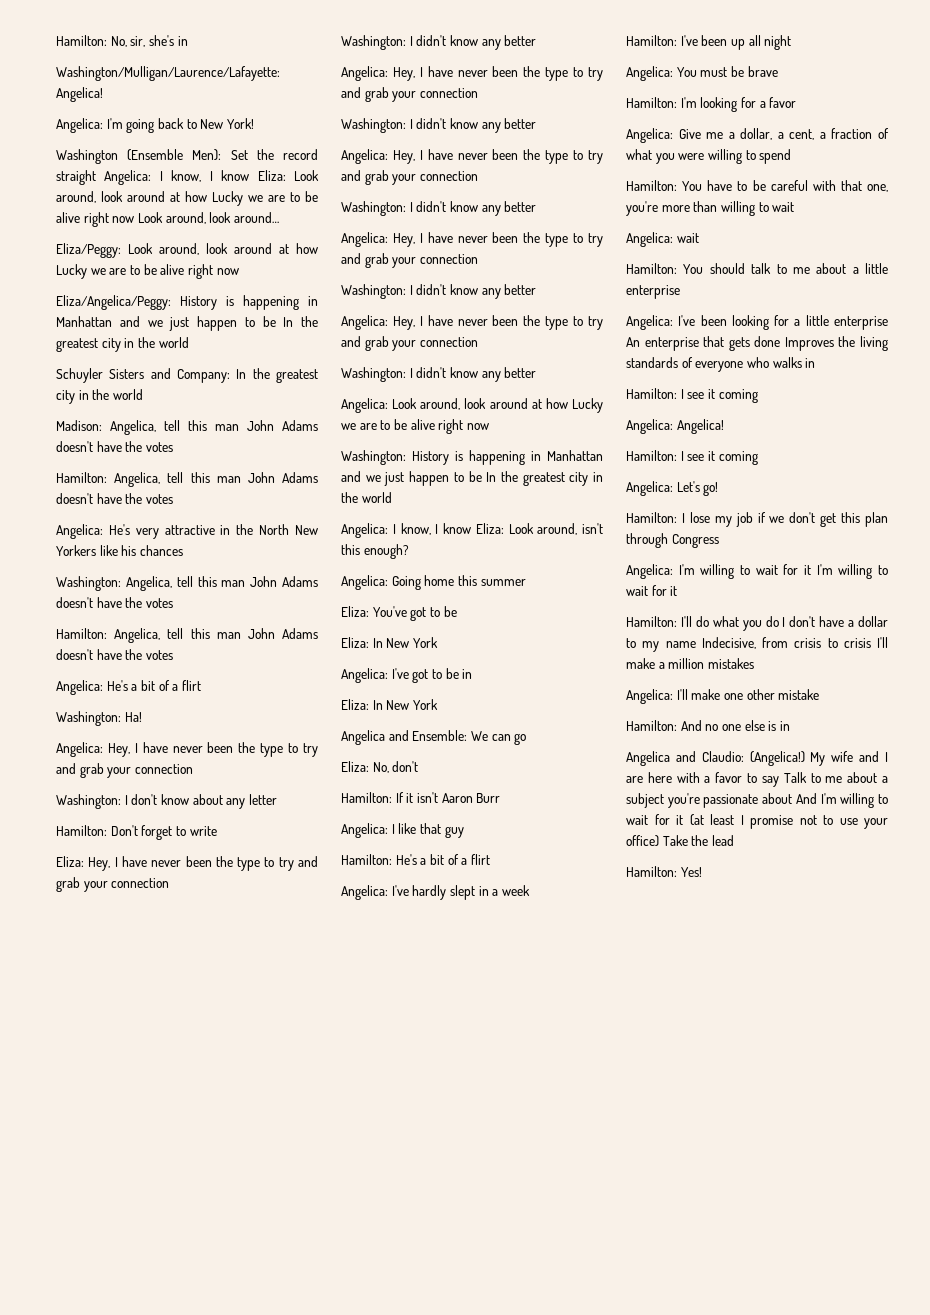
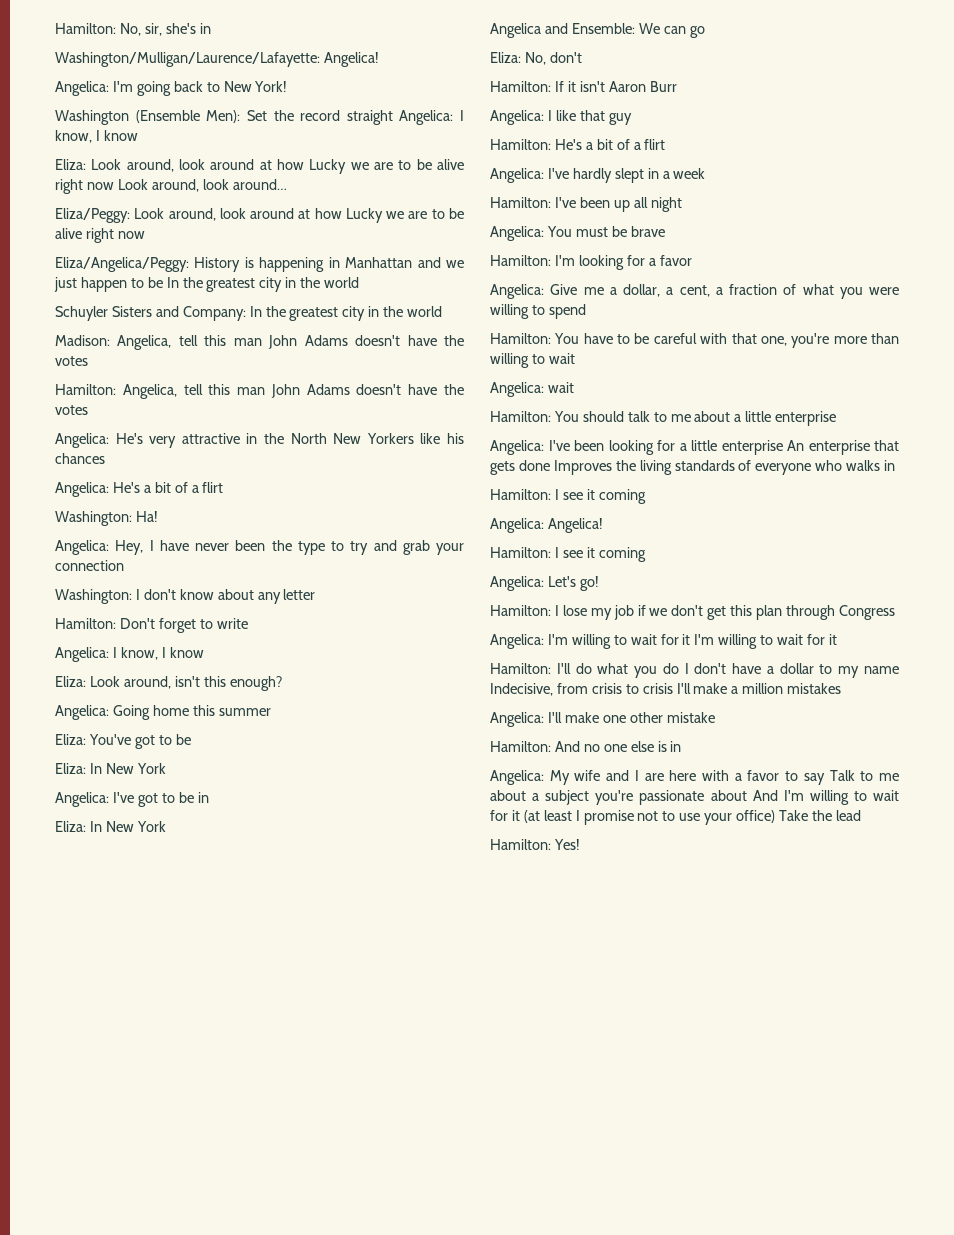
(250, 175) none -> (138, 135) //
[56,576,318,591] [56,597,173,608] [56,628,318,643] [56,649,173,660] // Washington: Angelica, tell this man John Adams doesn't have the votes // Hamilton: Angelica, tell this man John Adams doesn't have the votes -> (105, 458) none
[56,856,319,871] [56,877,170,892] [341,35,537,50] [341,66,603,81] [341,87,478,102] [341,118,537,133] [341,149,603,164] [341,170,478,185] [341,201,537,216] [341,232,603,247] [341,253,478,268] [341,284,537,299] [341,315,603,330] [341,336,478,351] [341,367,537,382] [341,398,603,413] [341,419,489,434] [341,450,603,465] [341,471,603,486] [341,492,392,503] [341,523,471,538] // Eliza: Hey, I have never been the type to try and grab your connection // Washington: I didn't know any better // Angelica: Hey, I have never been the type to try and grab your connection // Washington: I didn't know any better // Angelica: Hey, I have never been the type to try and grab your connection // Washington: I didn't know any better // Angelica: Hey, I have never been the type to try and grab your connection // Washington: I didn't know any better // Angelica: Hey, I have never been the type to try and grab your connection // Washington: I didn't know any better // Angelica: Look around, look around at how Lucky we are to be alive right now // Washington: History is happening in Manhattan and we just happen to be In the greatest city in the world // Angelica: I know, I know -> [55,647,204,662] // Angelica: I know, I know //
[626,751,805,766] Angelica and Claudio: (Angelica!) -> [490,770,544,785] Angelica:

